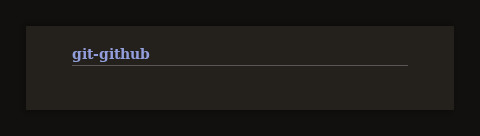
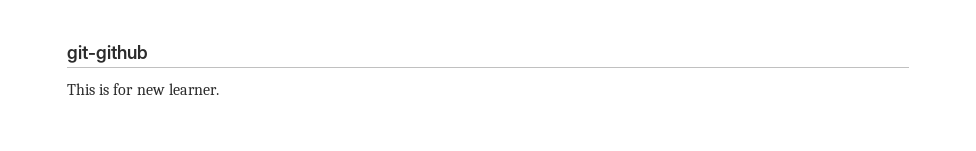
(150, 55) none -> [67,83,219,95] // This is for new learner.

